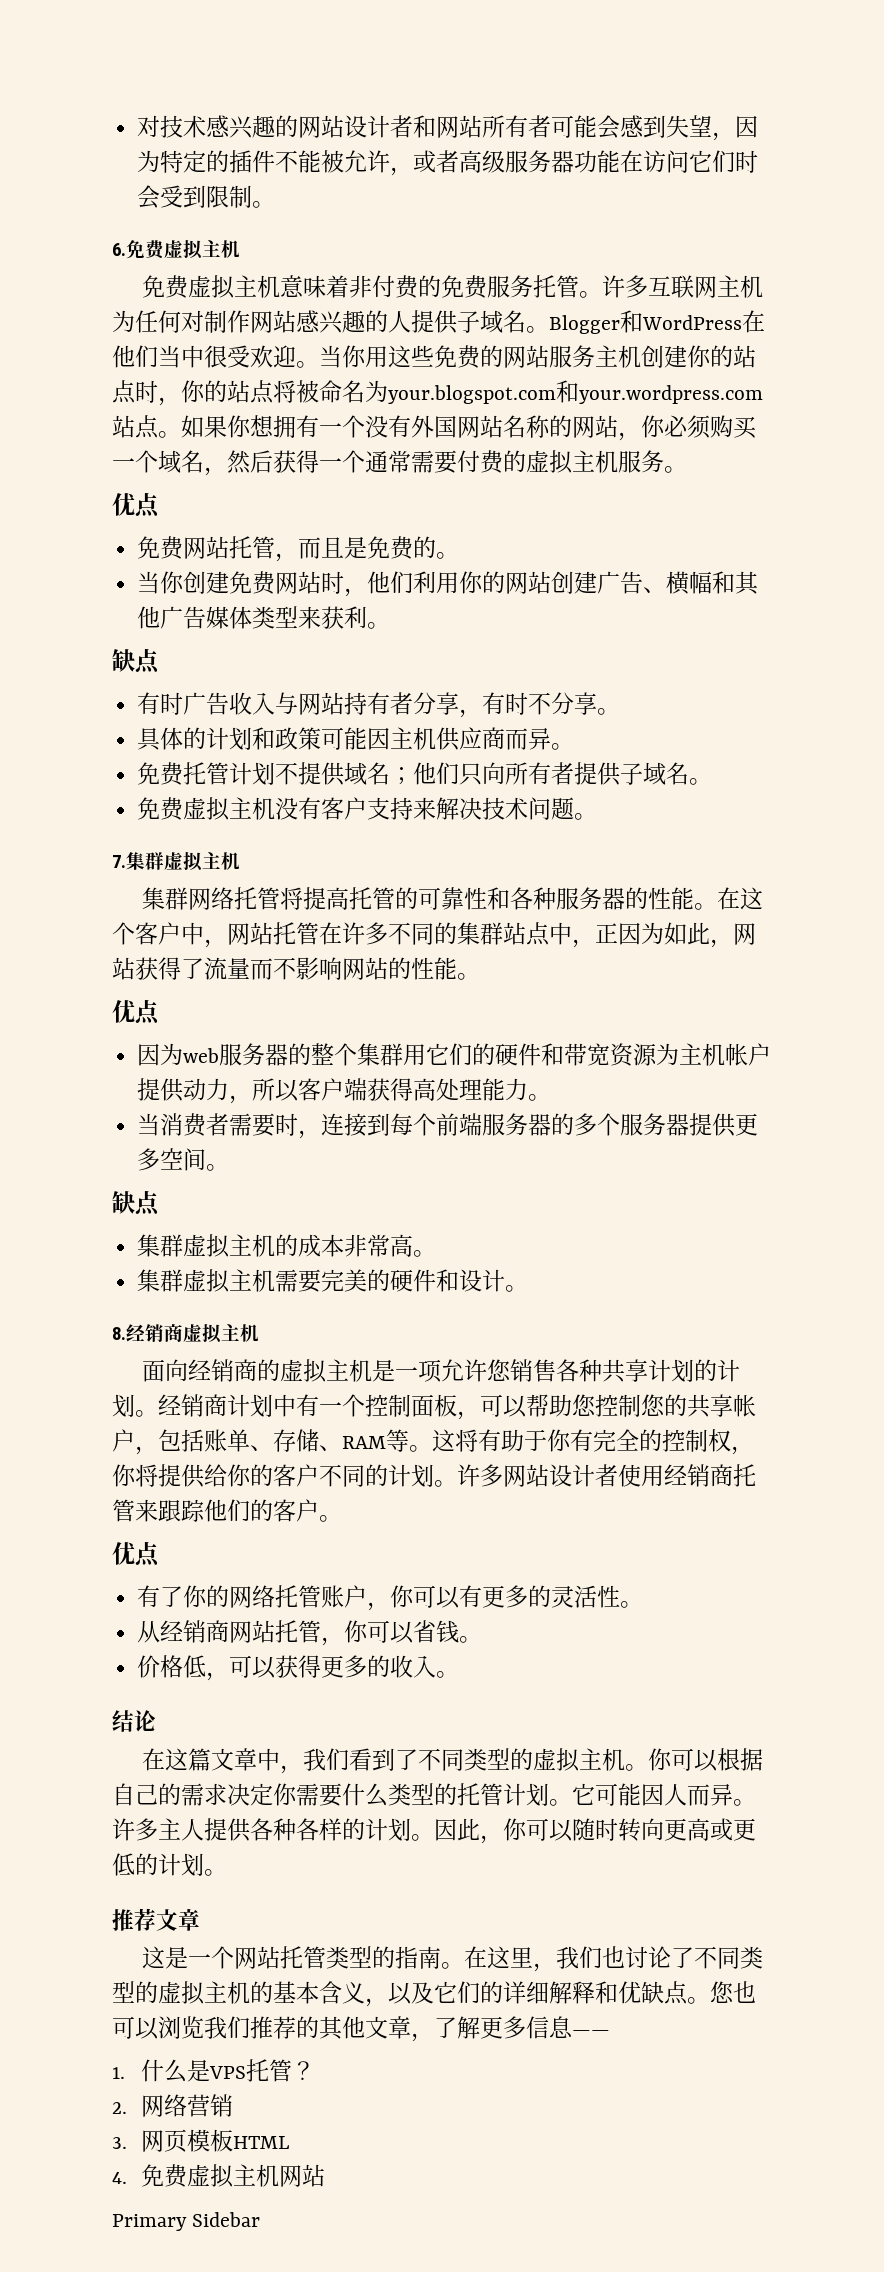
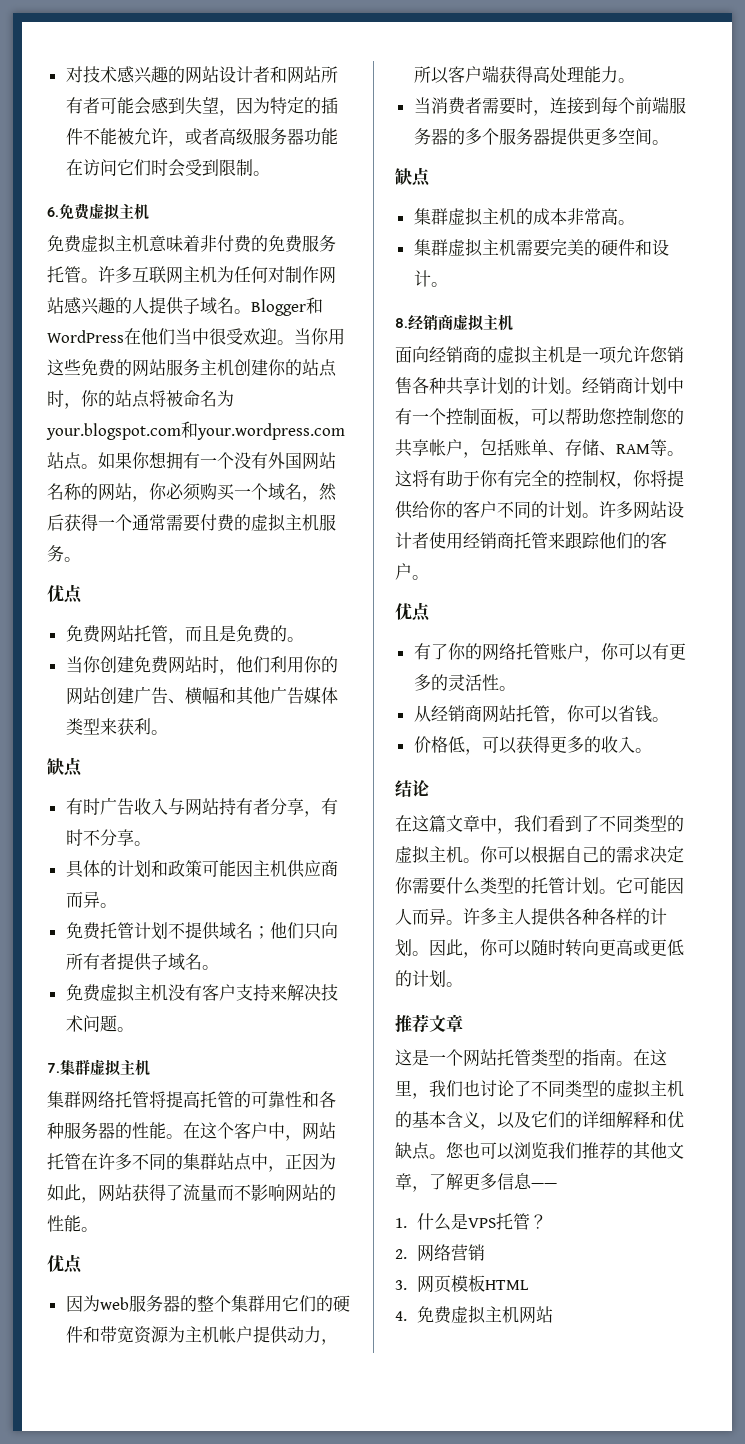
[112,2212,261,2231] // Primary Sidebar -> (553, 1314) none

